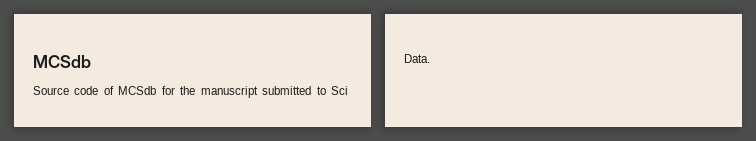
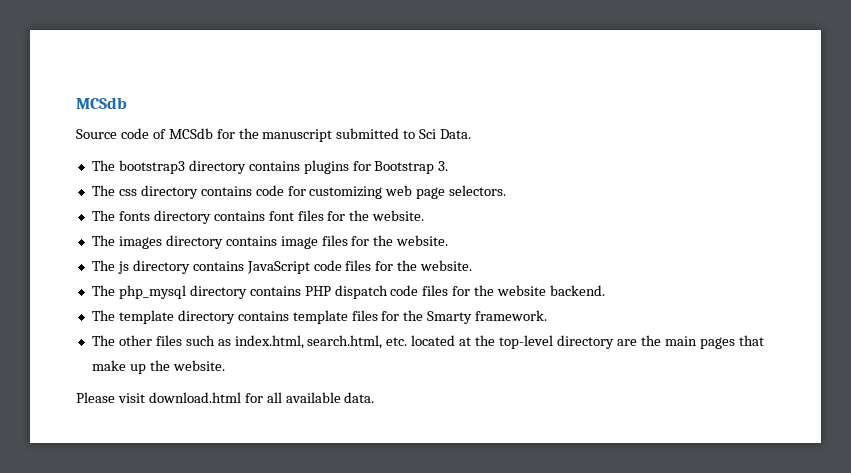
(430, 58) none -> [91,160,449,174] [91,185,507,199] [91,210,425,224] [91,235,449,249] [91,260,473,274] [91,285,606,299] [91,310,548,324] [91,335,764,349] [91,360,225,374] [76,392,375,403] // The bootstrap3 directory contains plugins for Bootstrap 3. // The css directory contains code for customizing web page selectors. // The fonts directory contains font files for the website. // The images directory contains image files for the website. // The js directory contains JavaScript code files for the website. // The php_mysql directory contains PHP dispatch code files for the website backend. // The template directory contains template files for the Smarty framework. // The other files such as index.html, search.html, etc. located at the top-level directory are the main pages that make up the website. // Please visit download.html for all available data.

